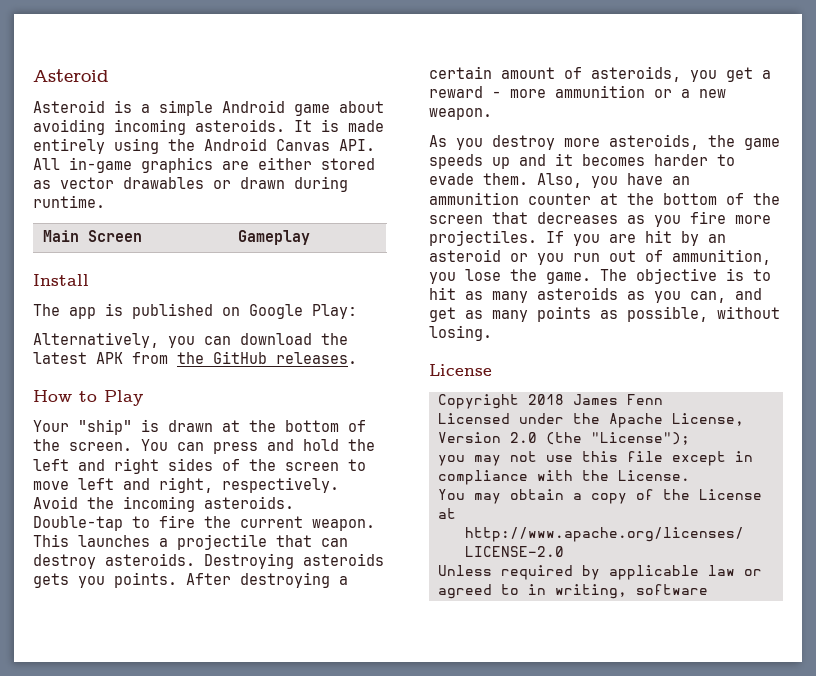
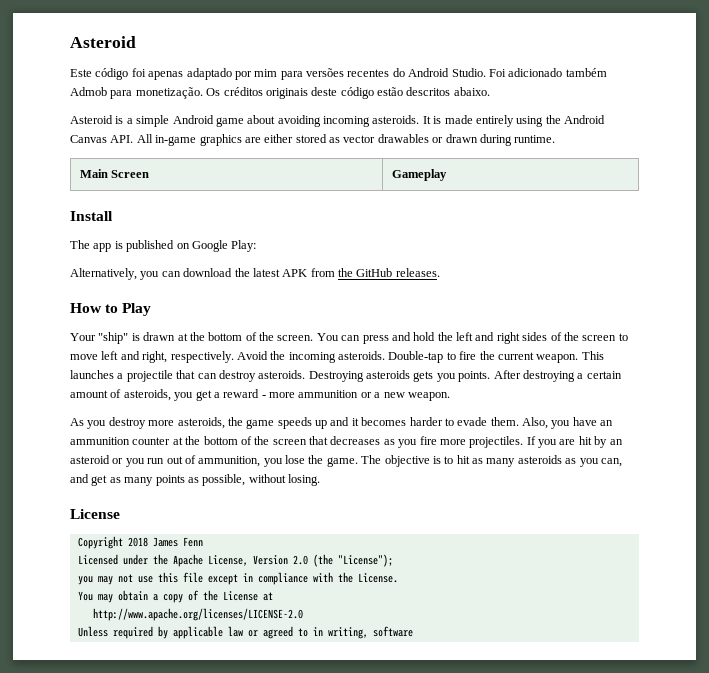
[33,69,109,82] Asteroid -> [70,36,136,48] [70,68,607,80] [70,87,490,99] Asteroid // Este código foi apenas adaptado por mim para versões recentes do Android Studio. Foi adicionado também Admob para monetização. Os créditos originais deste código estão descritos abaixo.

